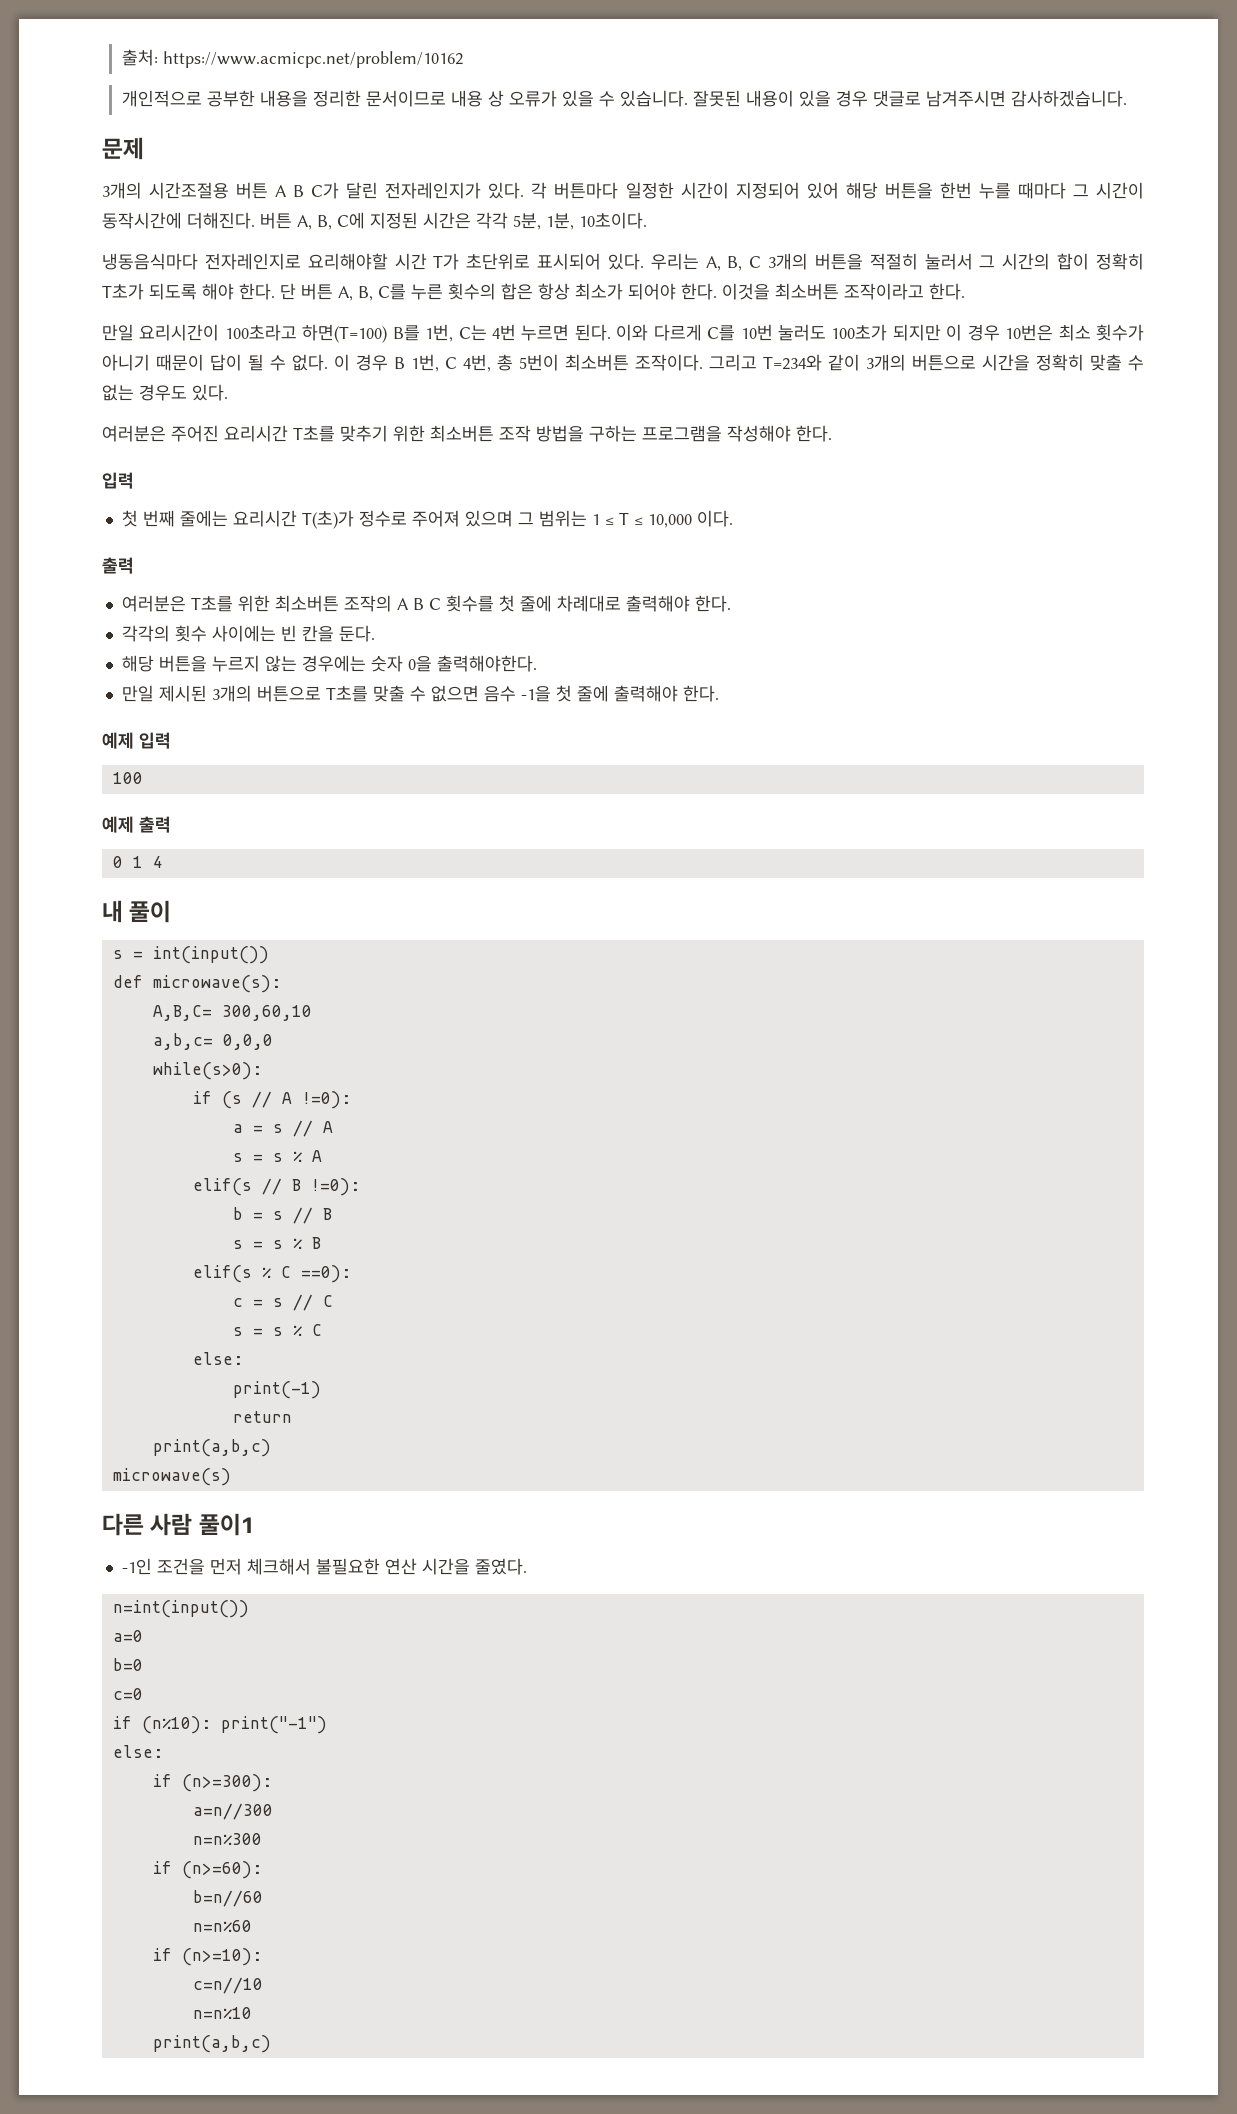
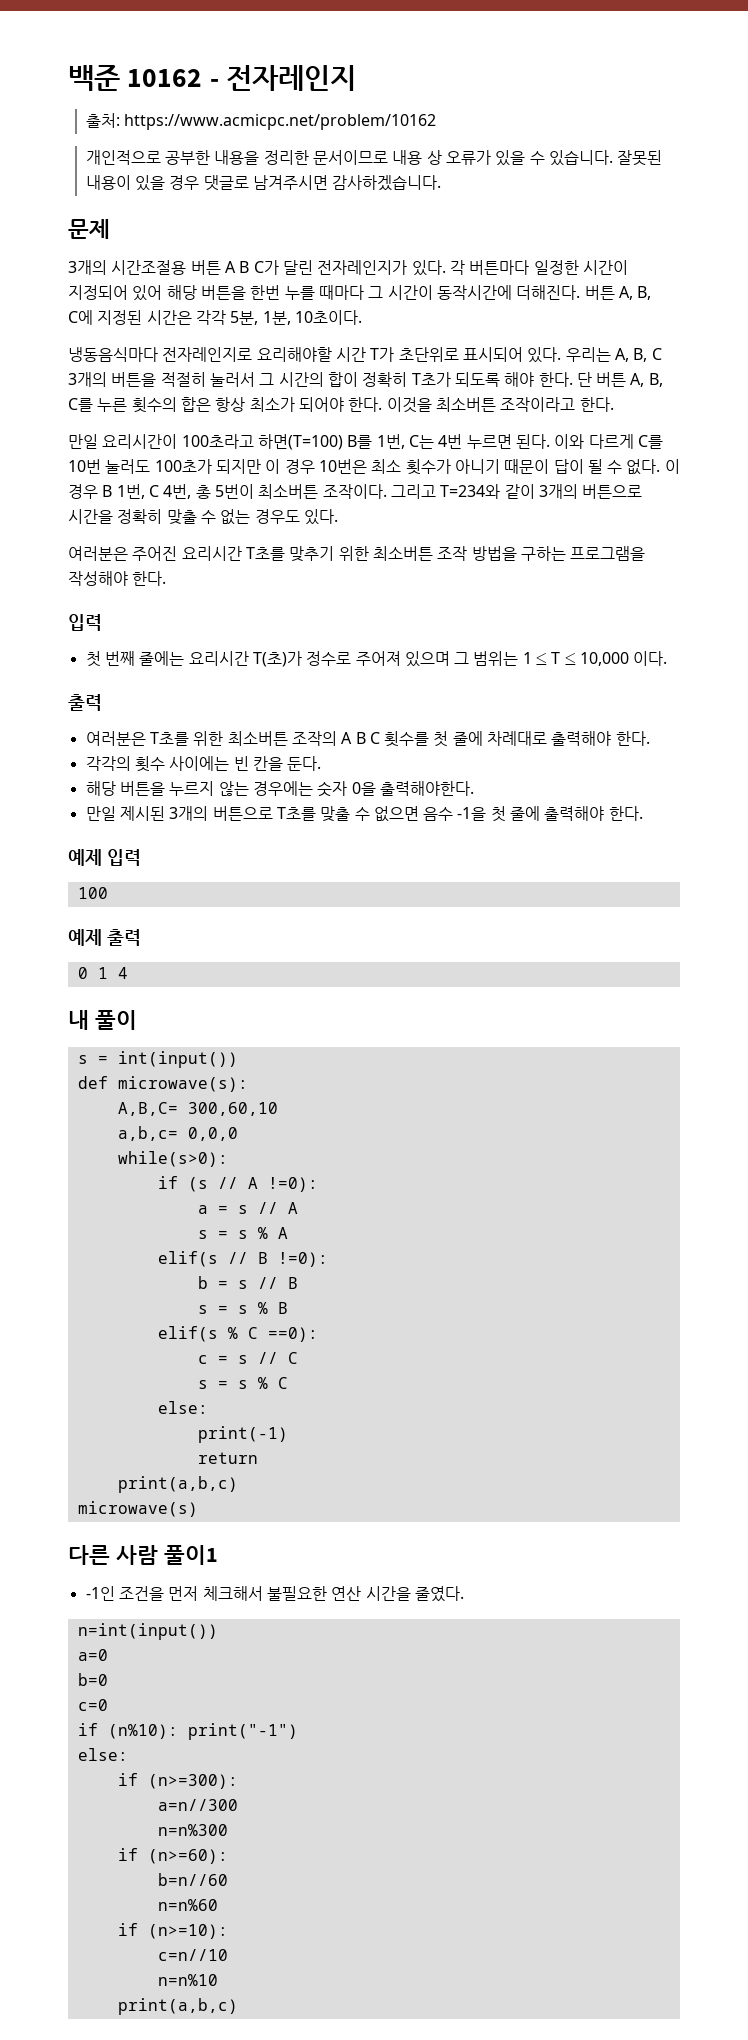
(122, 57) none -> [68,65,357,91] 백준 10162 - 전자레인지 //

